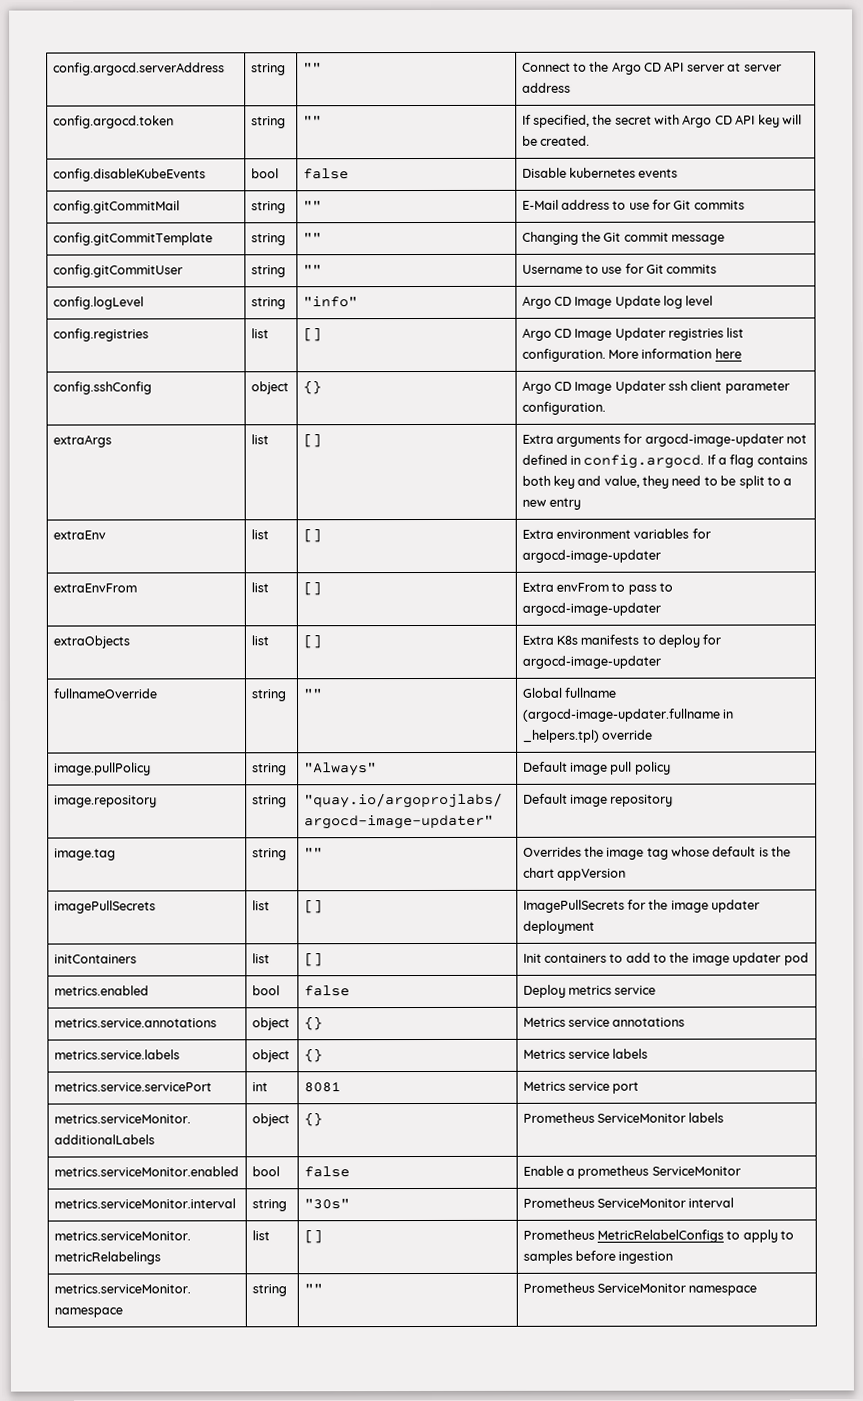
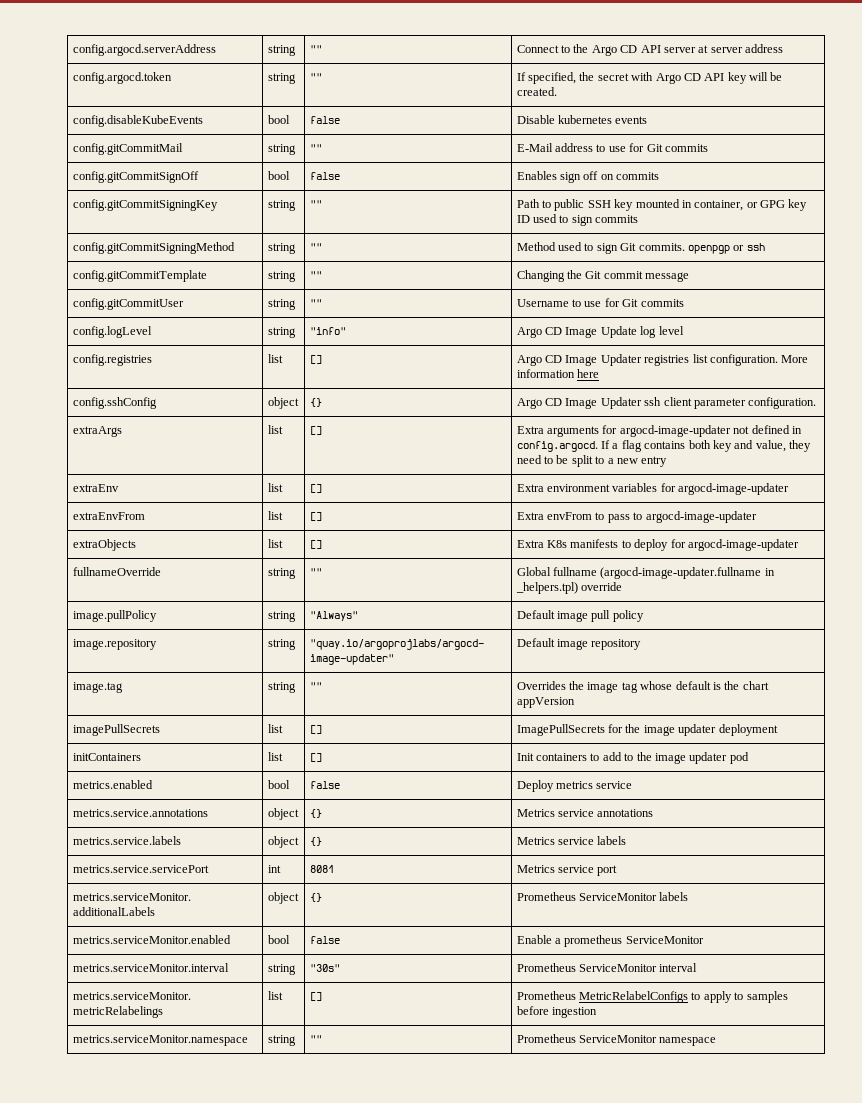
(745, 205) none -> [72,171,199,183] [267,171,290,180] [309,172,340,180] [516,171,660,183] [72,199,218,211] [267,200,296,211] [309,200,322,208] [516,199,808,211] [516,214,639,226] [72,242,235,254] [267,243,296,254] [309,243,322,251] [516,242,765,254] // config.gitCommitSignOff | bool | false | Enables sign off on commits // config.gitCommitSigningKey | string | "" | Path to public SSH key mounted in container, or GPG key ID used to sign commits // config.gitCommitSigningMethod | string | "" | Method used to sign Git commits. openpgp or ssh

